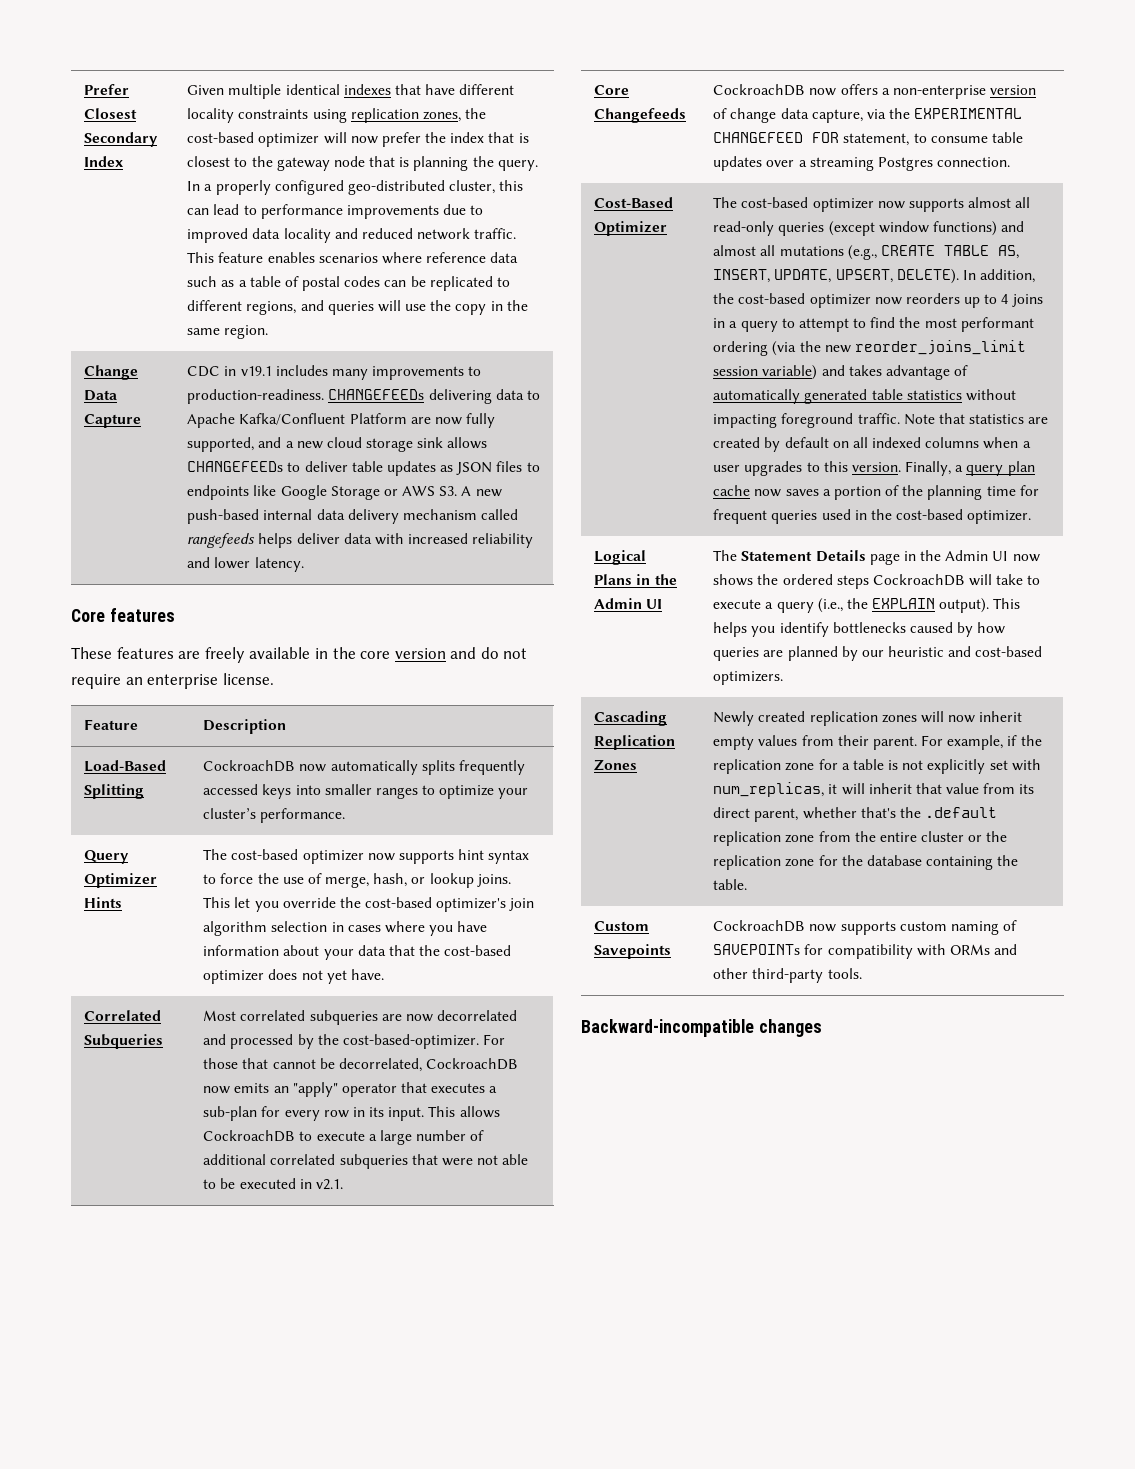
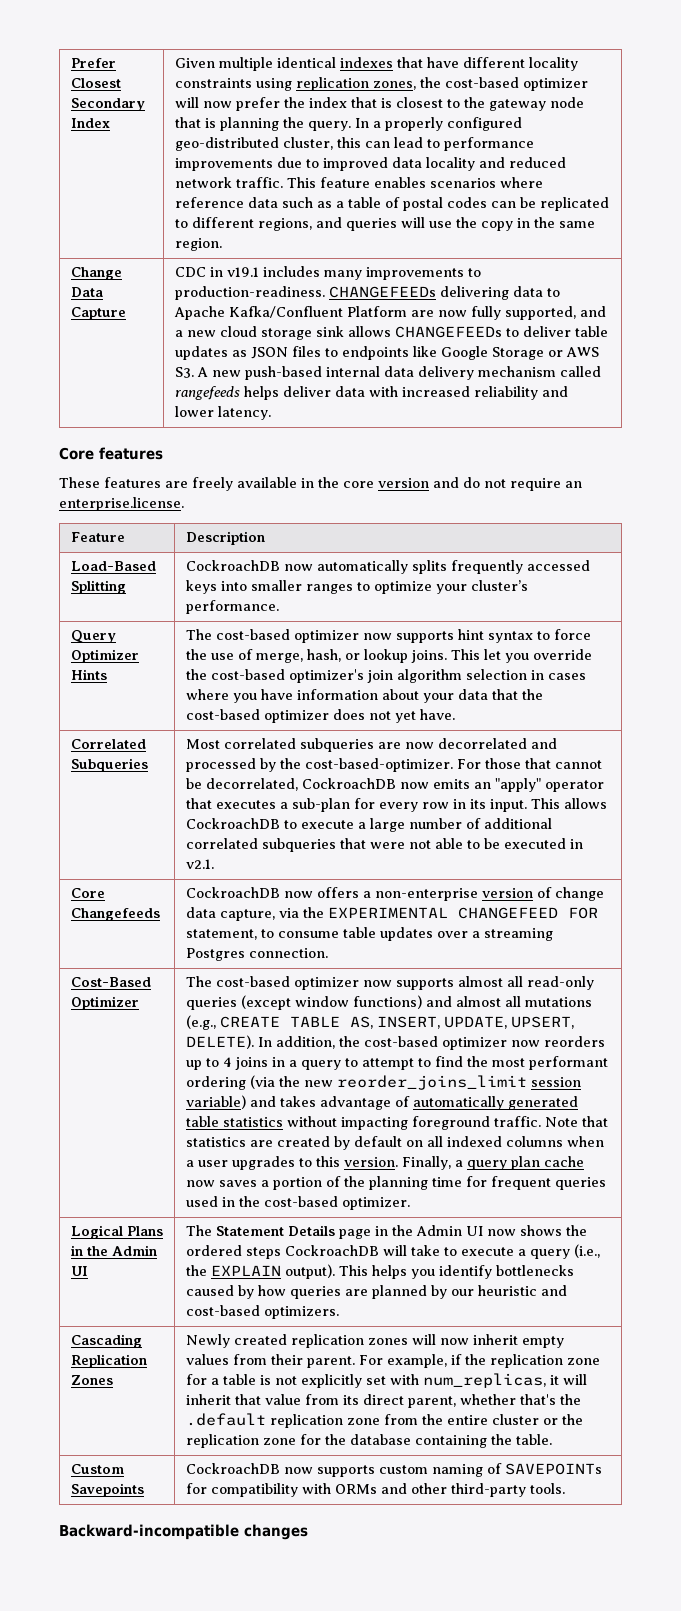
[147,673,274,689] enterprise license. -> [59,497,184,511] enterprise.license.

